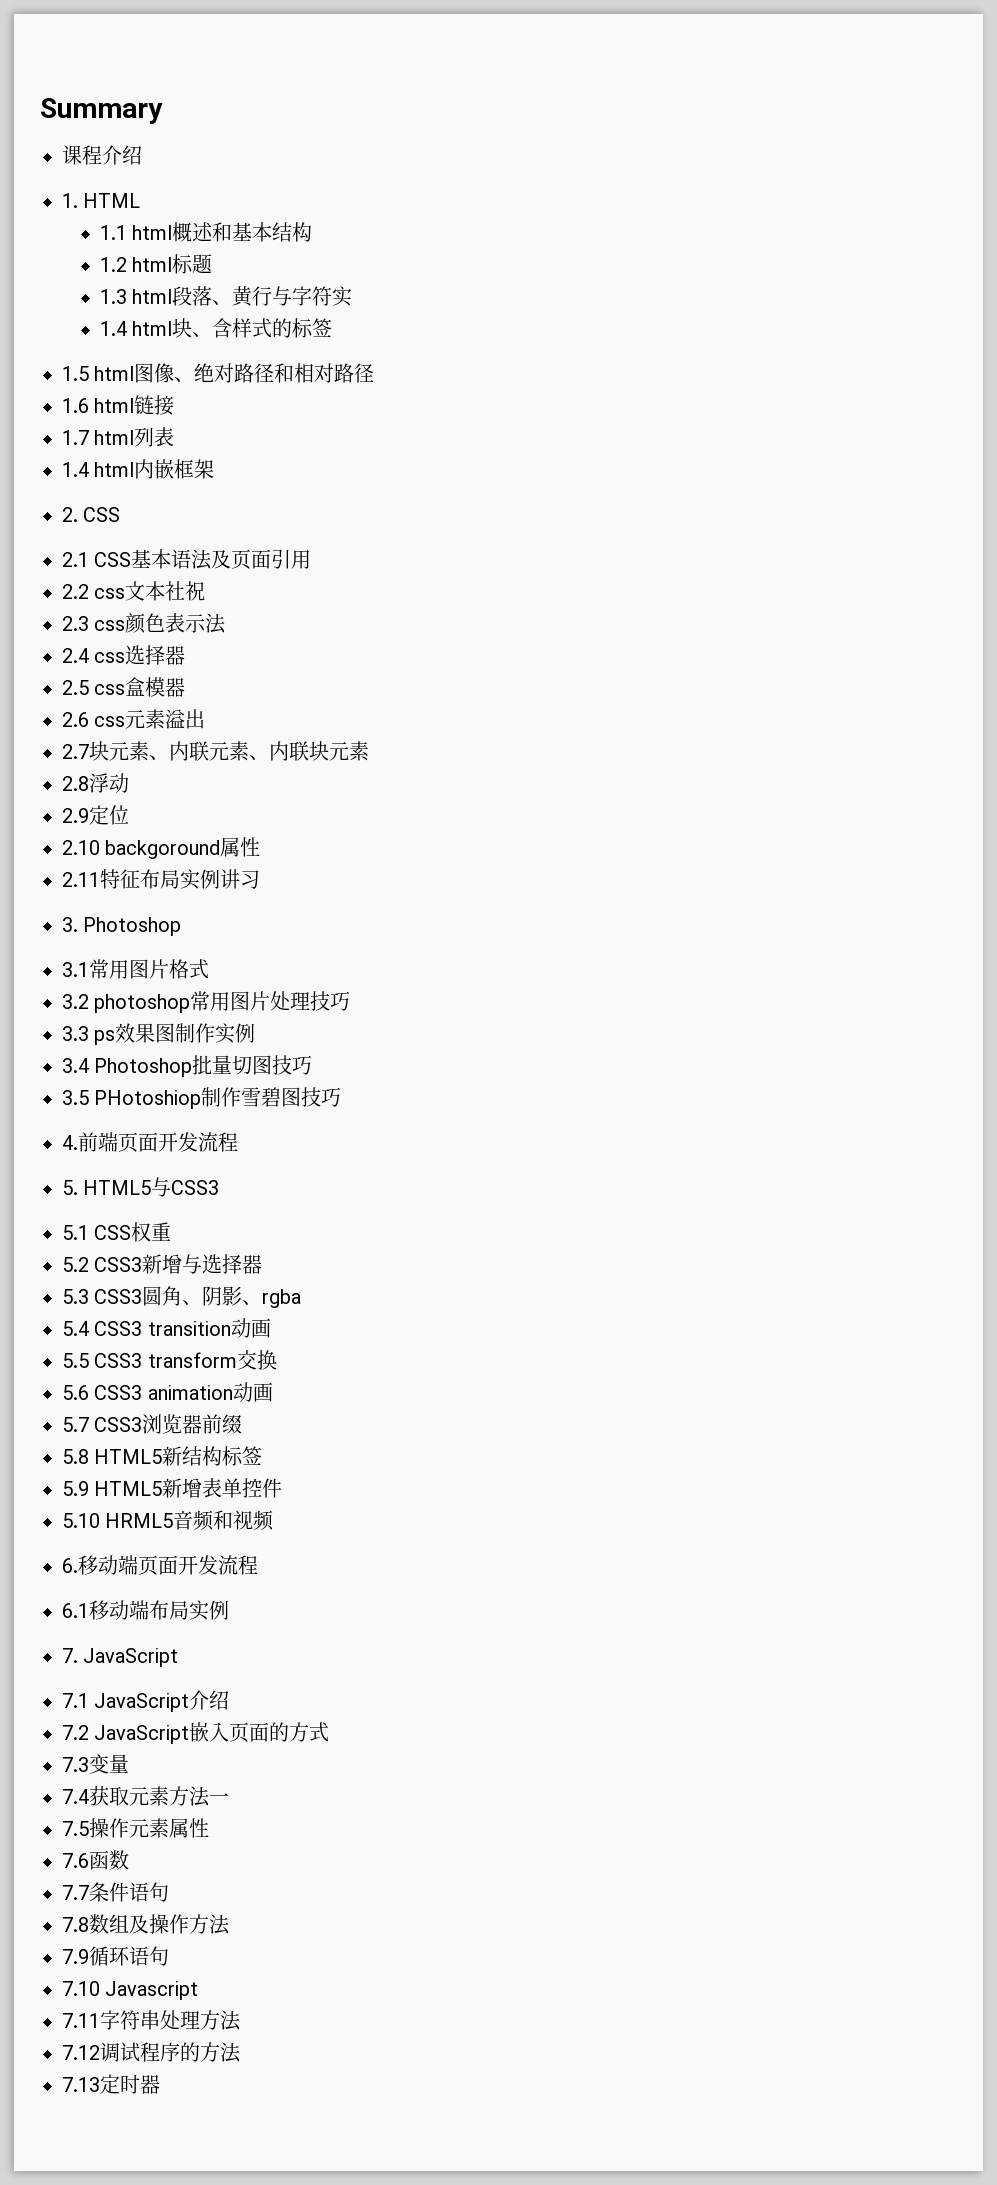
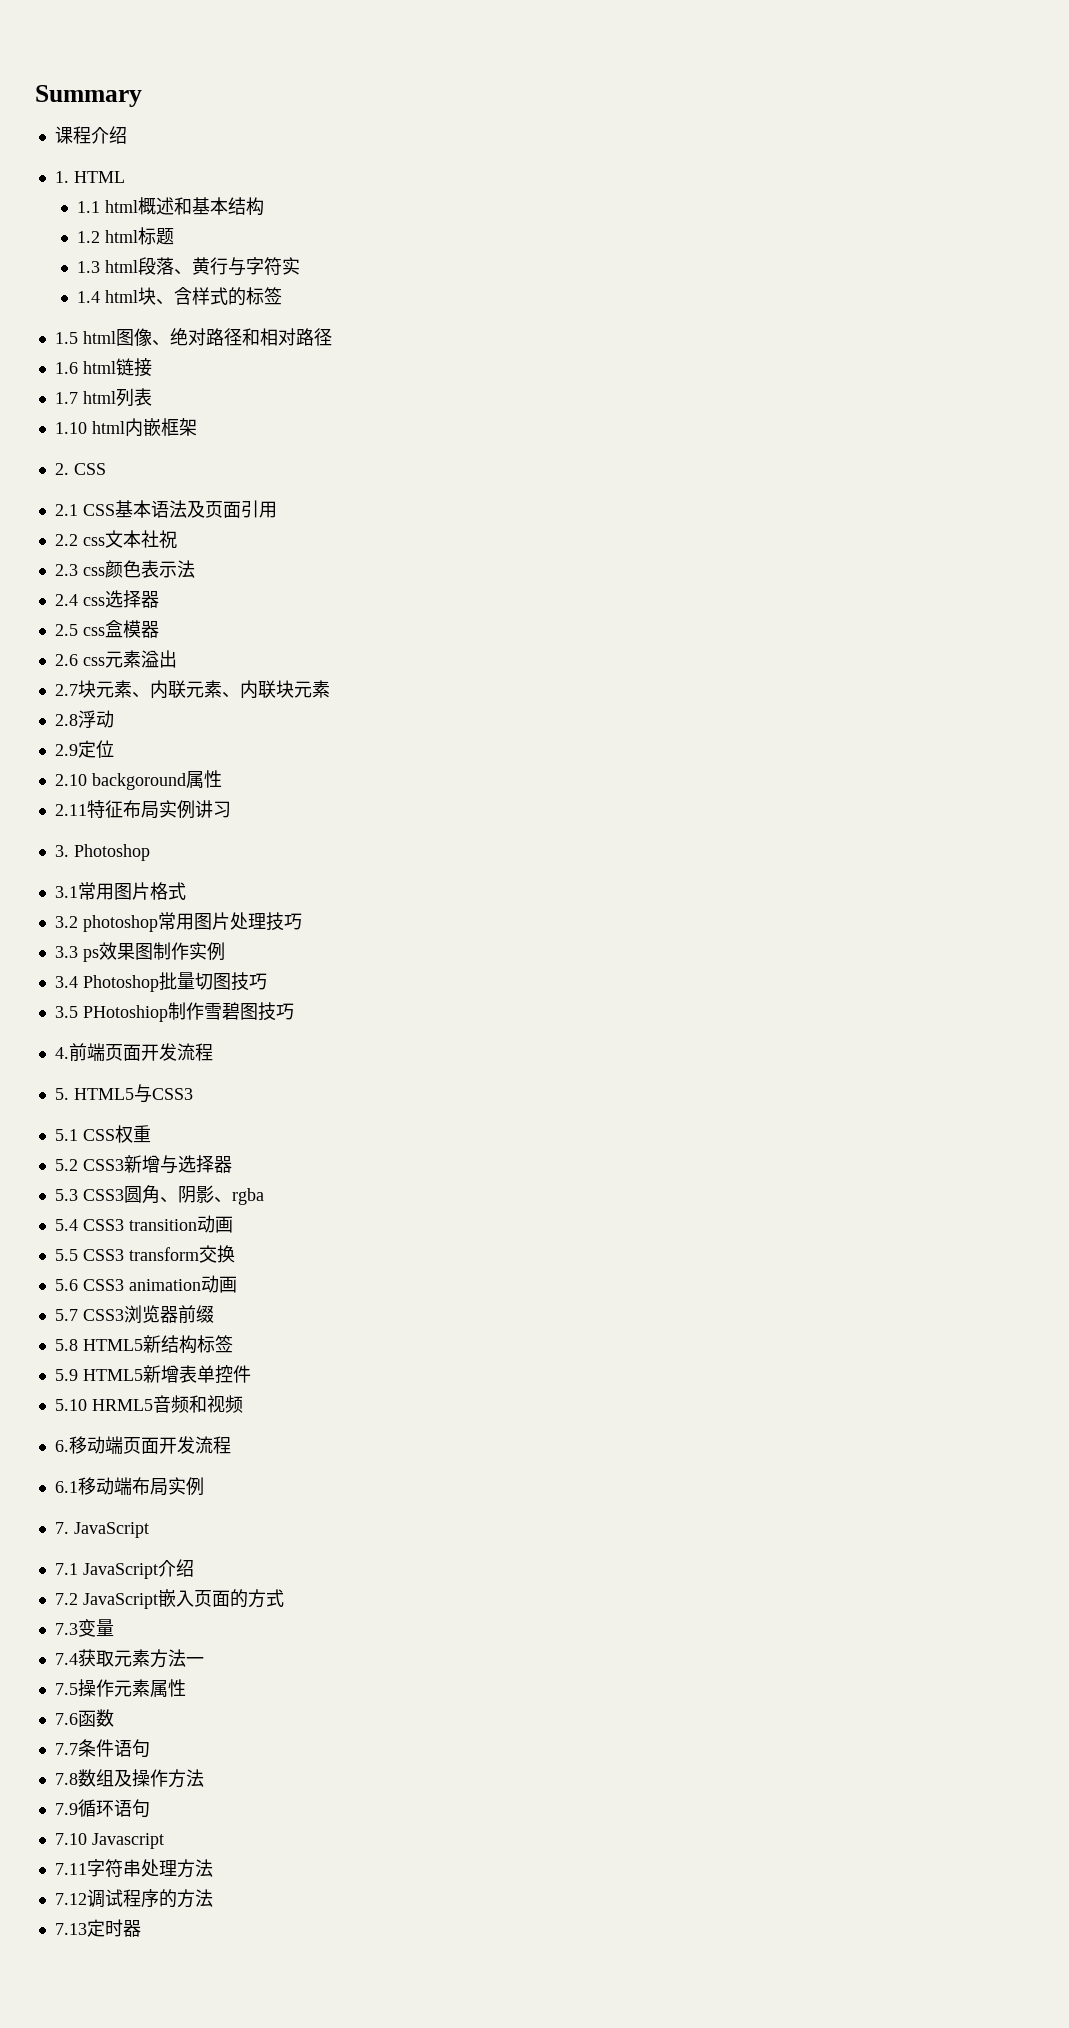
[62,462,89,477] 1.4 -> [54,422,87,434] 1.10

